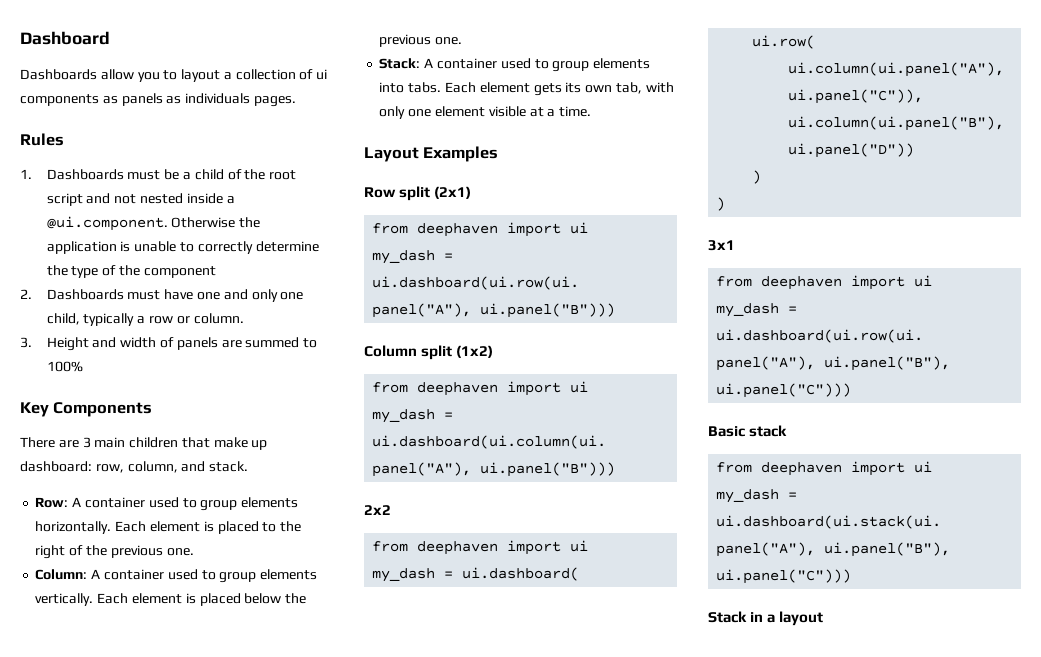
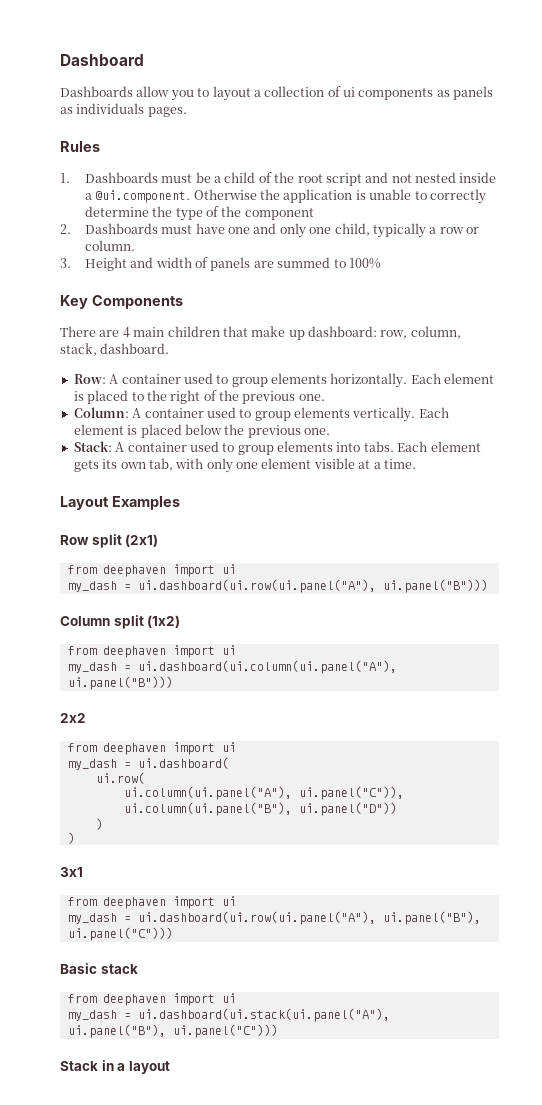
[82,437,91,448] 3 -> [122,327,130,338] 4
[181,461,249,472] and stack. -> [60,343,170,356] stack, dashboard.

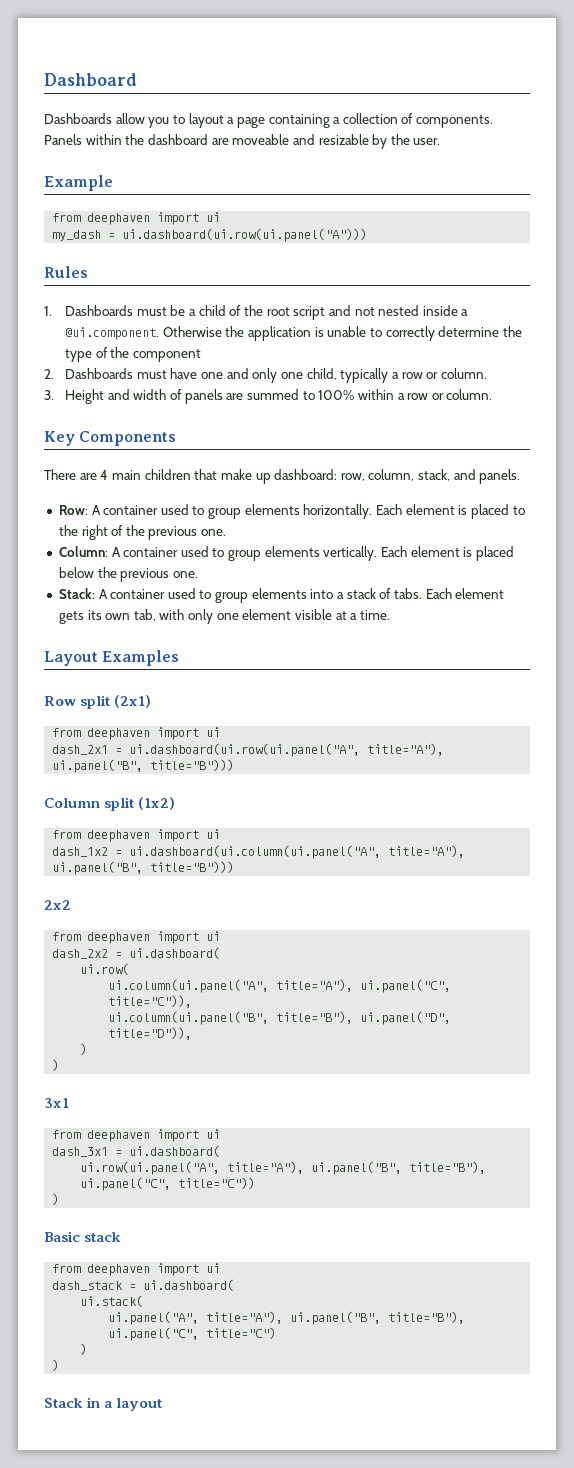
[264,86,494,100] [60,103,187,117] collection of ui components as panels as individuals pages. -> [236,113,494,128] [44,134,441,149] [44,175,113,191] [52,212,221,225] [52,228,368,242] page containing a collection of components. Panels within the dashboard are moveable and resizable by the user. // Example // from deephaven import ui // my_dash = ui.dashboard(ui.row(ui.panel("A")))
(381, 263) none -> [357,389,493,400] within a row or column.
[100,343,170,354] dashboard. -> [453,469,521,484] and panels.
(361, 447) none -> [337,588,392,599] a stack of
[67,579,488,593] my_dash = ui.dashboard(ui.row(ui.panel("A"), ui.panel("B"))) -> [52,743,445,757] [52,759,235,773] dash_2x1 = ui.dashboard(ui.row(ui.panel("A", title="A"), ui.panel("B", title="B")))
[67,660,397,674] [67,676,173,690] my_dash = ui.dashboard(ui.column(ui.panel("A"), ui.panel("B"))) -> [52,845,466,859] [52,861,235,875] dash_1x2 = ui.dashboard(ui.column(ui.panel("A", title="A"), ui.panel("B", title="B")))
[67,759,117,770] my_dash -> [52,949,109,959] dash_2x2
[123,786,404,800] [123,802,397,816] ui.column(ui.panel("A"), ui.panel("C")), ui.column(ui.panel("B"), ui.panel("D")) -> [108,979,452,993] [108,995,193,1008] [108,1011,452,1025] [108,1027,193,1040] ui.column(ui.panel("A", title="A"), ui.panel("C", title="C")), // ui.column(ui.panel("B", title="B"), ui.panel("D", title="D")),
[67,911,481,925] [67,927,173,941] my_dash = ui.dashboard(ui.row(ui.panel("A"), ui.panel("B"), ui.panel("C"))) -> [52,1145,221,1157] [80,1161,487,1175] [80,1177,256,1191] [52,1193,60,1205] dash_3x1 = ui.dashboard( // ui.row(ui.panel("A", title="A"), ui.panel("B", title="B"), ui.panel("C", title="C")) // )
[67,1008,390,1022] [67,1024,278,1038] my_dash = ui.dashboard(ui.stack(ui.panel("A"), ui.panel("B"), ui.panel("C"))) -> [52,1279,235,1291] [80,1295,144,1307] [108,1311,466,1325] [108,1327,277,1341] [80,1343,88,1355] [52,1359,60,1371] dash_stack = ui.dashboard( // ui.stack( // ui.panel("A", title="A"), ui.panel("B", title="B"), ui.panel("C", title="C") // ) // )

